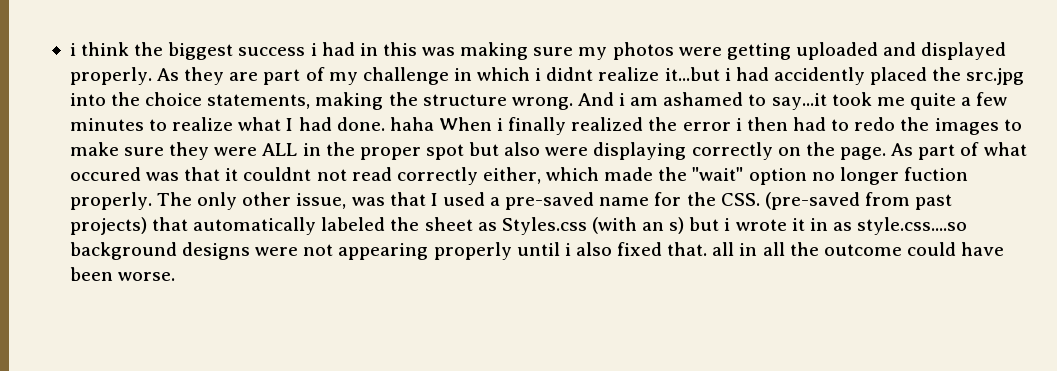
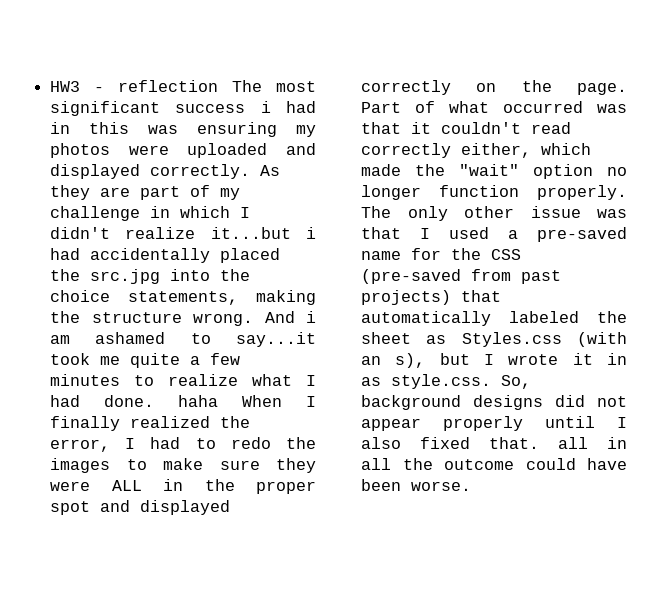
[69,42,234,60] i think the biggest -> [50,80,316,92] [50,101,161,116] HW3 - reflection The most significant
[460,42,574,60] making sure -> [197,122,278,137] ensuring
[726,43,791,60] getting -> (169, 150) none
[69,67,152,85] properly. -> [150,164,251,179] correctly.
[535,67,594,81] i didnt -> [240,207,251,218] [50,227,111,239] I didn't
[773,67,865,85] accidently -> [90,248,211,263] accidentally
[497,118,504,131] i -> [306,396,316,407] I
[682,117,788,131] error i then -> [50,438,136,452] error, I
[469,142,687,160] but also were displaying -> [100,500,231,515] and displayed
[891,143,956,160] As part -> [361,102,402,113] Part
[69,167,141,181] occured -> [503,101,584,113] occurred
[243,167,347,181] couldnt not -> [441,122,522,134] couldn't
[903,167,968,181] fuction -> [439,185,520,197] function
[296,193,347,209] issue, -> [530,206,581,218] issue
[720,193,760,206] CSS. -> [491,249,522,260] CSS
[669,217,731,234] s) but i -> [395,353,495,368] s), but I
[857,217,968,235] [69,242,429,260] style.css....so background designs were not appearing -> [391,374,532,389] [361,395,627,410] [361,418,422,431] style.css. So, background designs did not appear
[564,243,571,256] i -> [617,417,627,428] I

